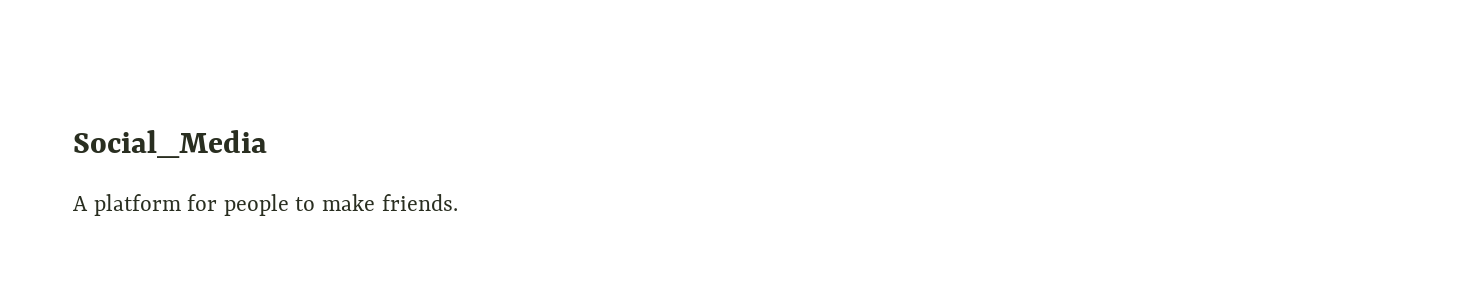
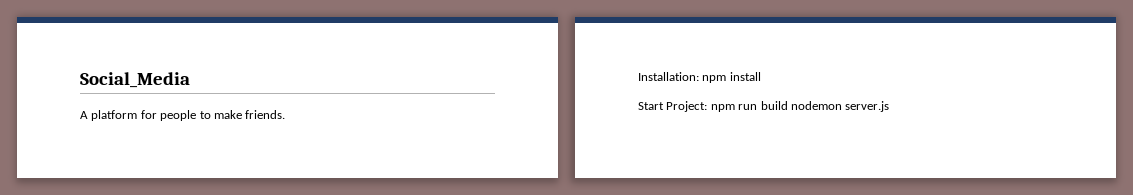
(458, 202) none -> [638,72,761,83] [638,101,890,112] // Installation: npm install // Start Project: npm run build nodemon server.js

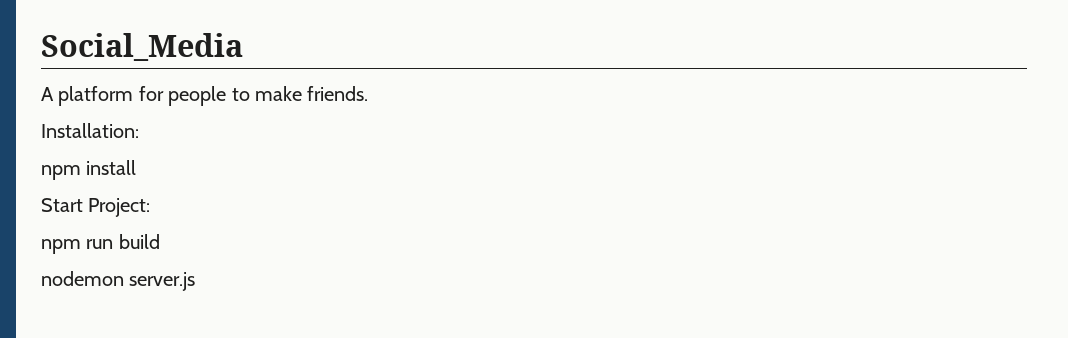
(699, 76) none -> (139, 130) //
(708, 106) none -> (151, 207) //
(788, 105) none -> (160, 241) //

